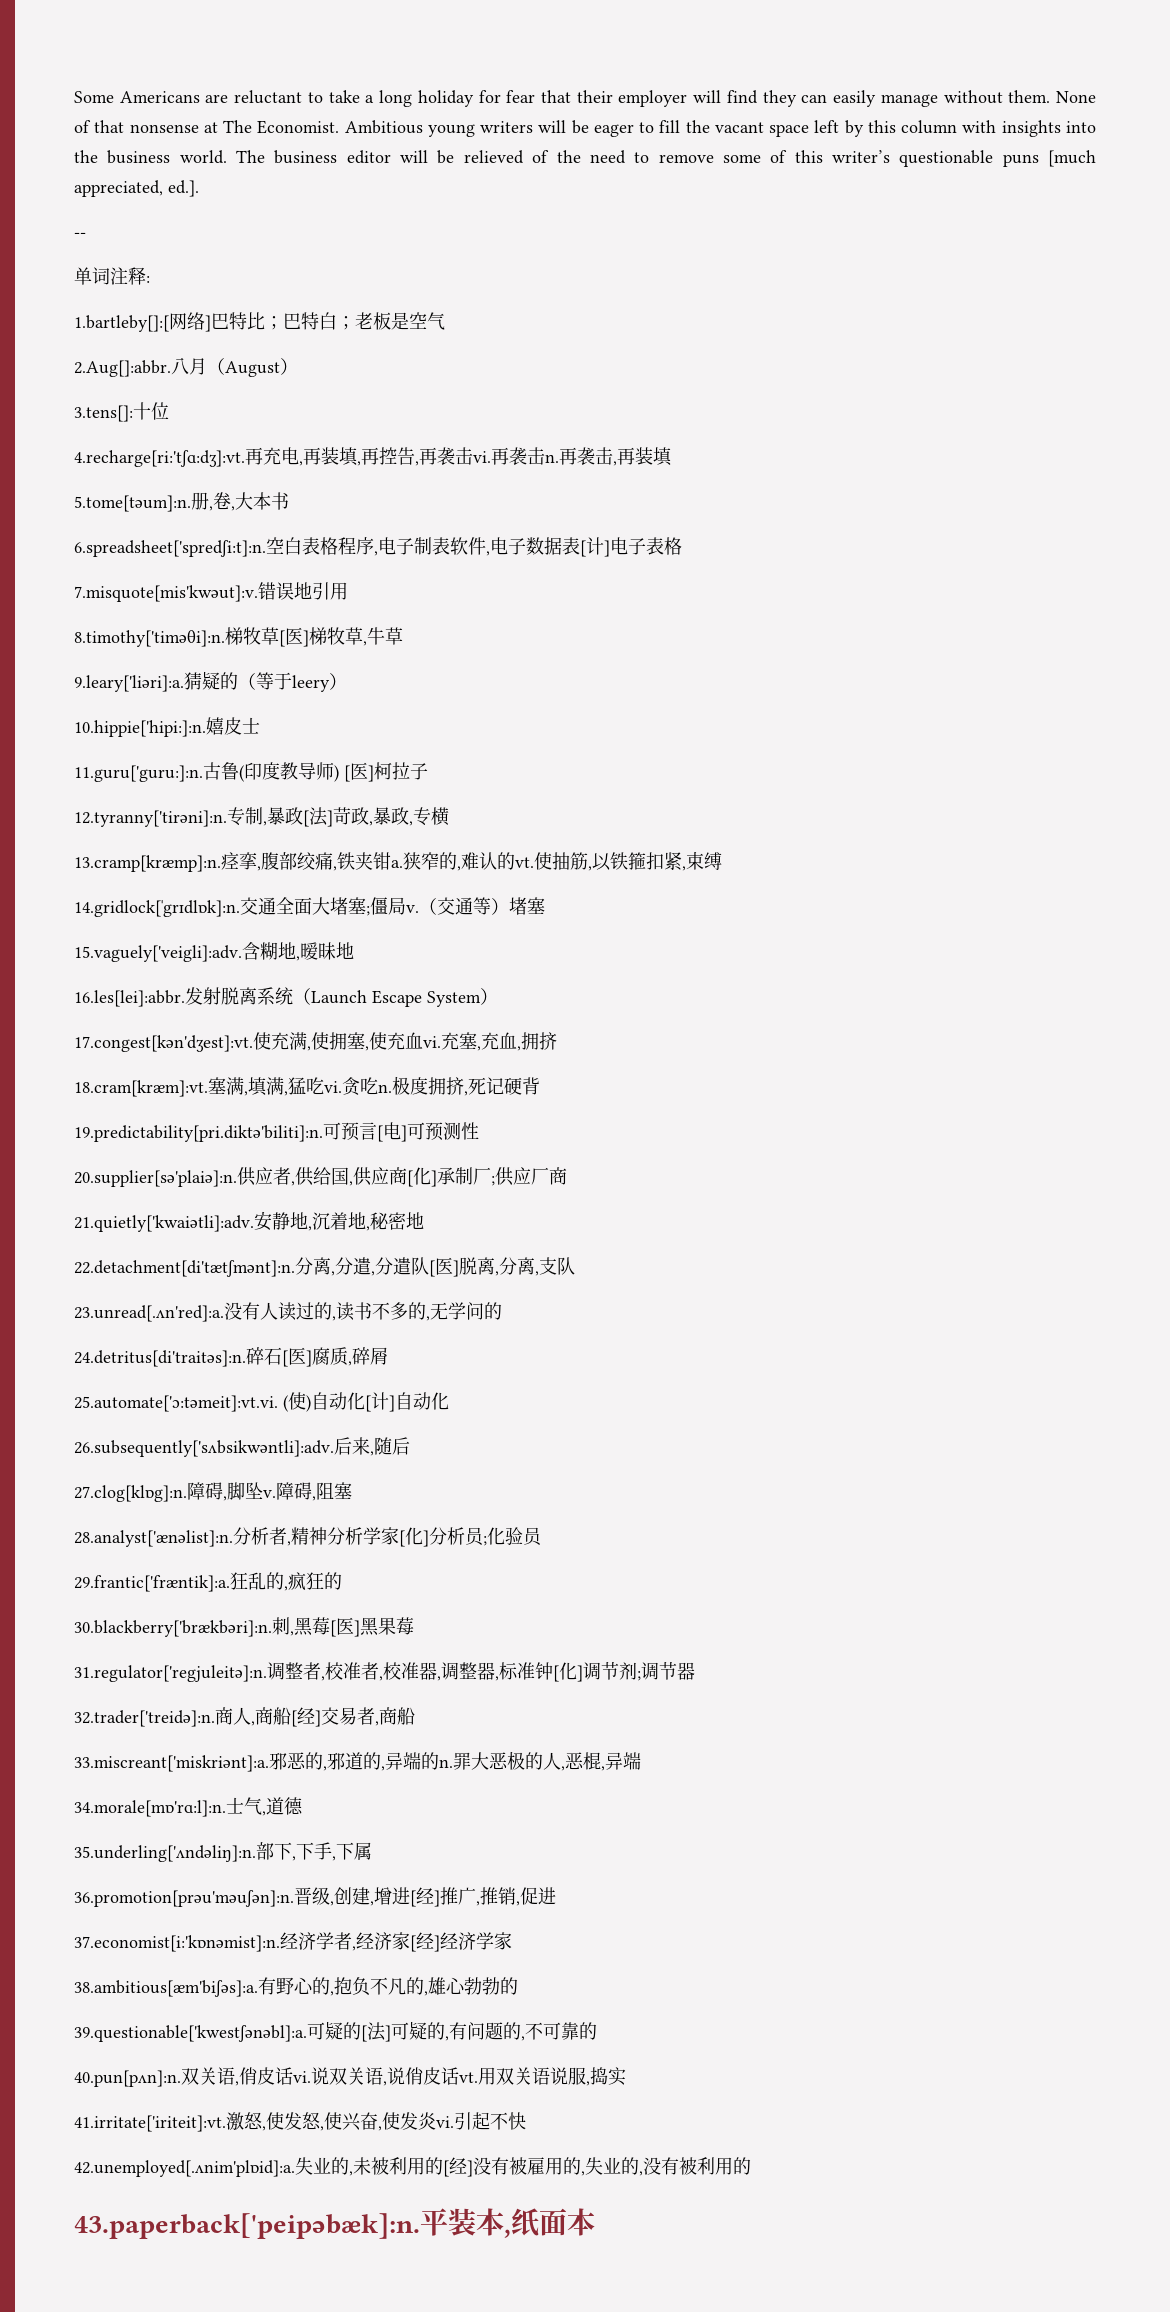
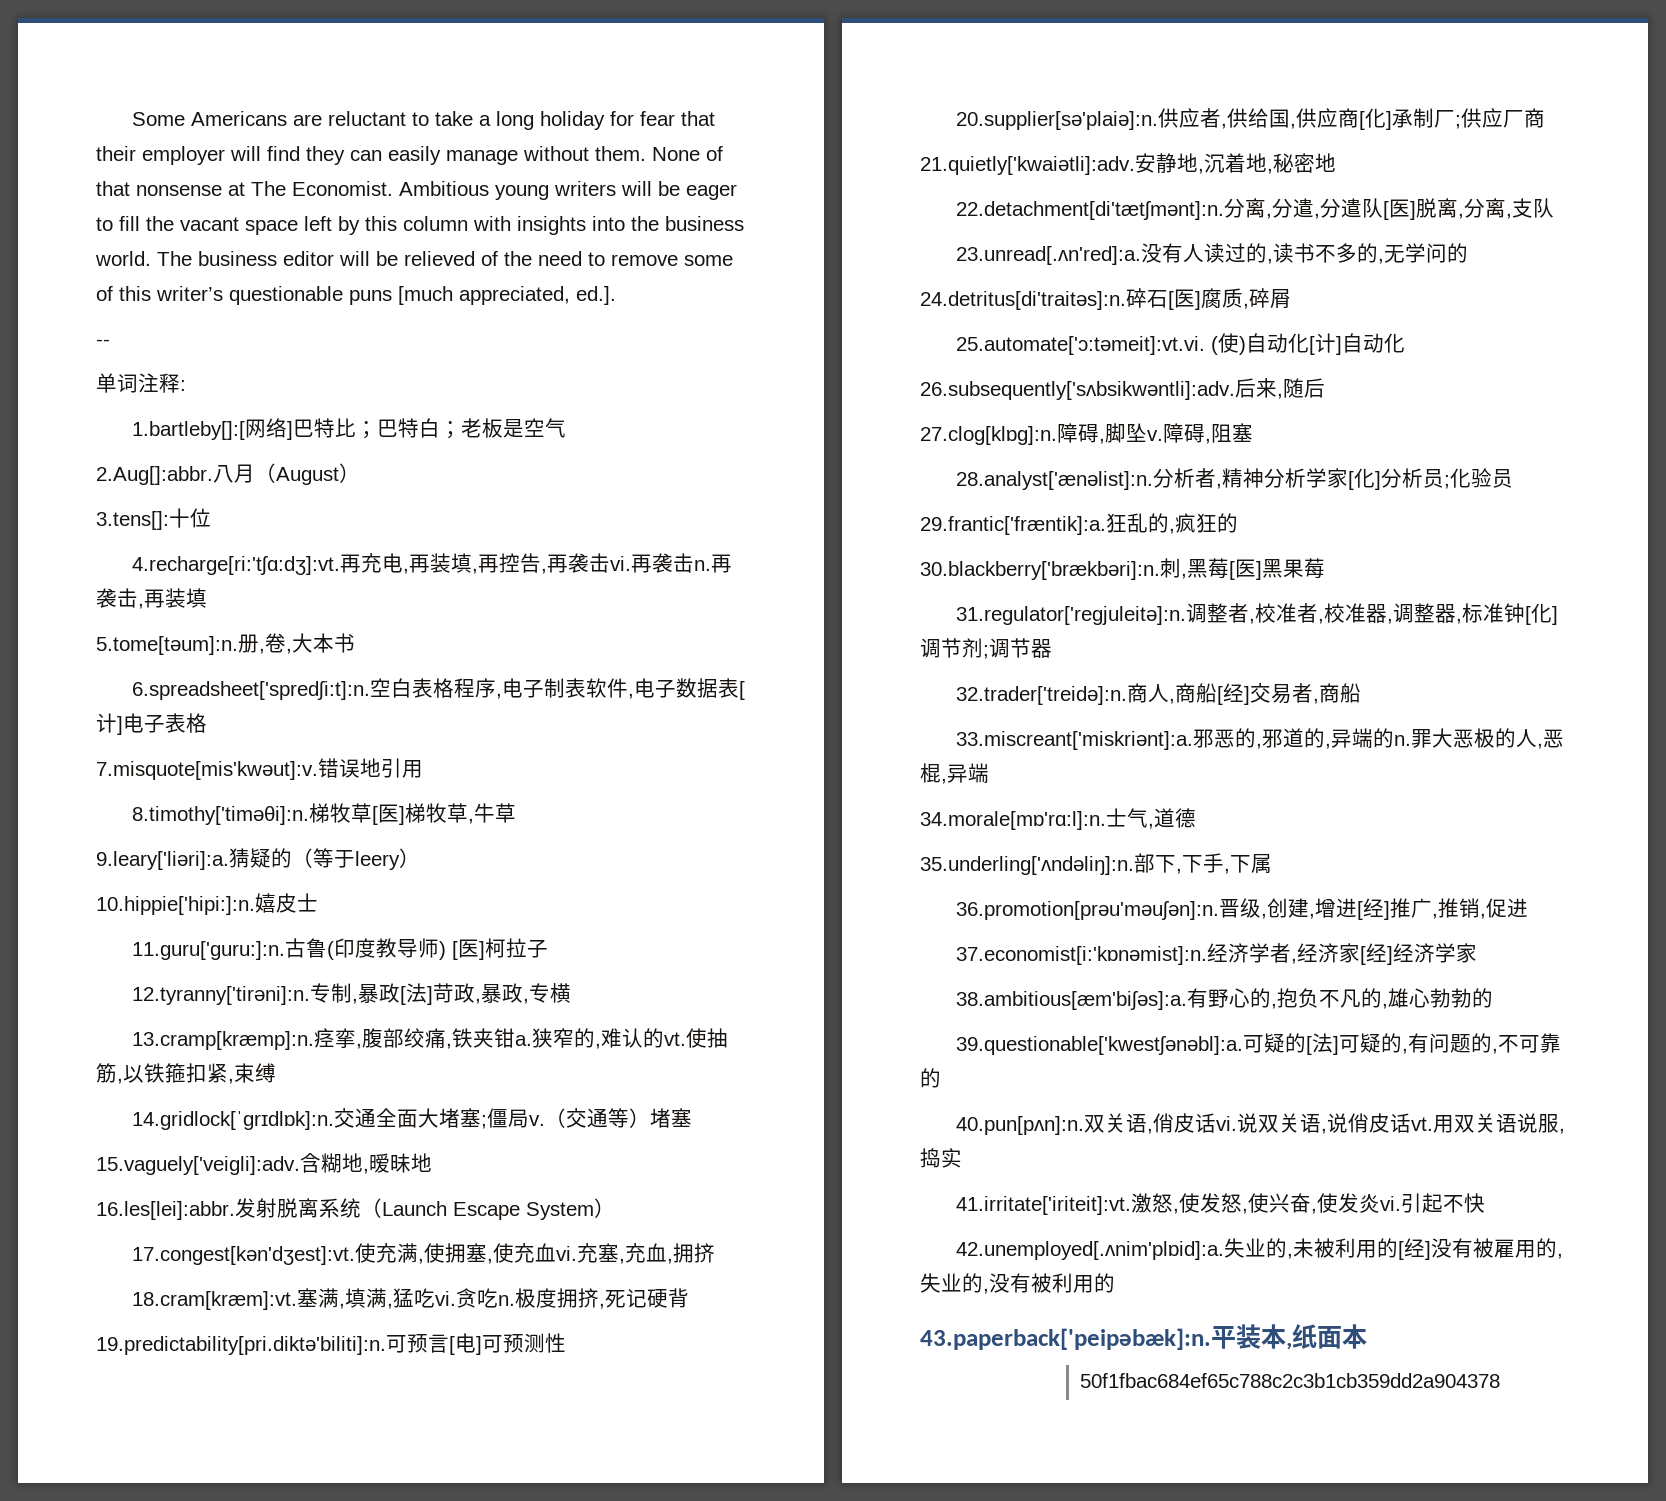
(595, 2222) none -> [1080,1373,1501,1388] // 50f1fbac684ef65c788c2c3b1cb359dd2a904378

